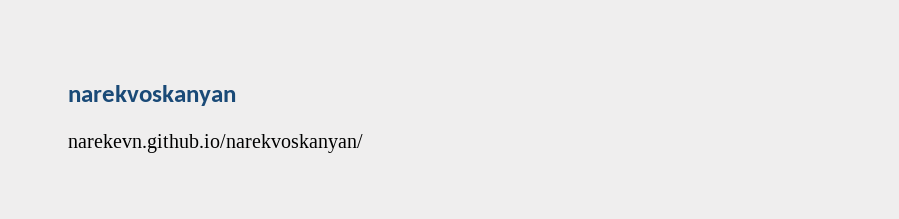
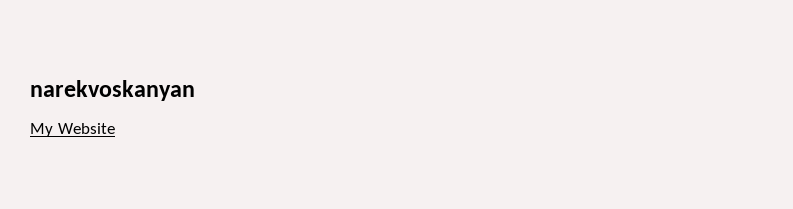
[68,134,363,153] narekevn.github.io/narekvoskanyan/ -> [30,123,115,137] My Website

